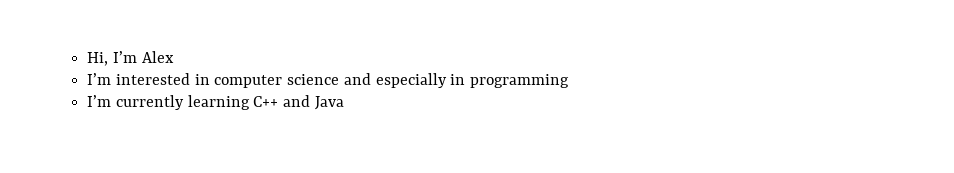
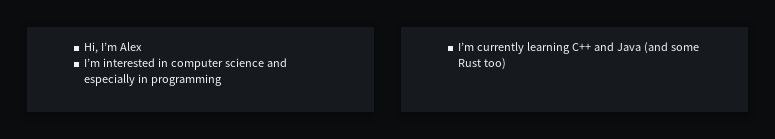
(344, 103) none -> [643,42,699,54] [458,58,507,70] (and some Rust too)

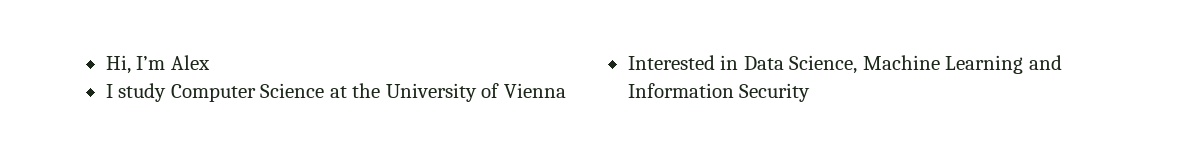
[84,58,287,70] [84,74,223,86] [458,42,699,54] [458,58,507,70] I’m interested in computer science and especially in programming // I’m currently learning C++ and Java (and some Rust too) -> [105,83,566,102] [627,55,1062,74] [627,83,811,102] I study Computer Science at the University of Vienna // Interested in Data Science, Machine Learning and Information Security

